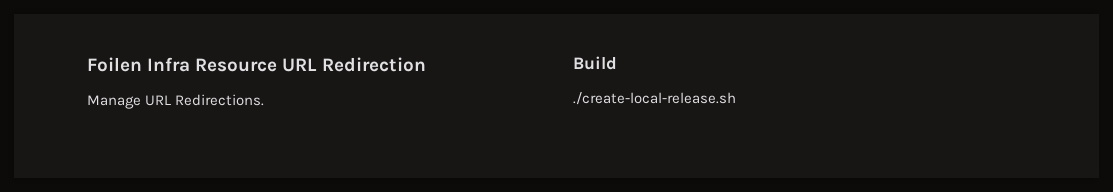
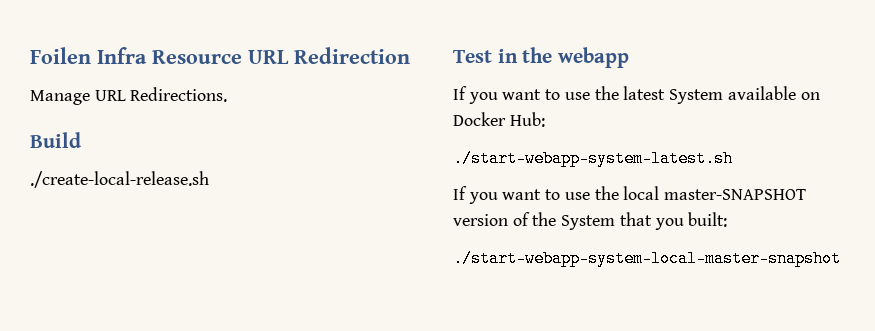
(736, 98) none -> [453,47,629,68] [453,86,820,104] [453,112,545,127] [453,150,733,167] [453,186,807,204] [453,212,728,230] [453,250,841,267] // Test in the webapp // If you want to use the latest System available on Docker Hub: // ./start-webapp-system-latest.sh // If you want to use the local master-SNAPSHOT version of the System that you built: // ./start-webapp-system-local-master-snapshot

